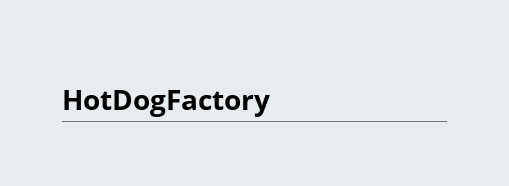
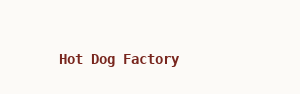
[62,90,270,117] HotDogFactory -> [59,54,180,67] Hot Dog Factory

